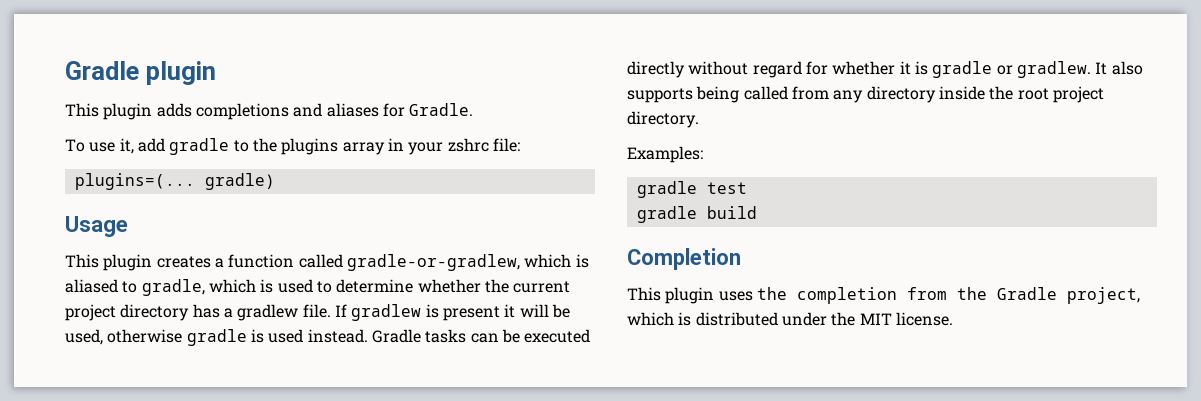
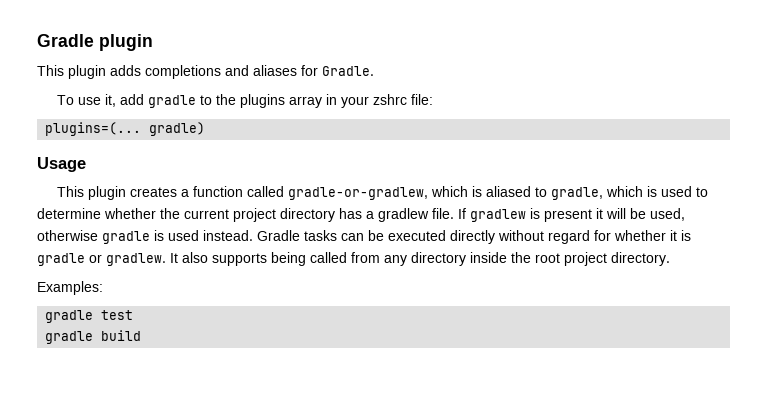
[627,248,741,270] [627,287,1140,304] [627,312,953,326] // Completion // This plugin uses the completion from the Gradle project, which is distributed under the MIT license. -> (142, 335) none

